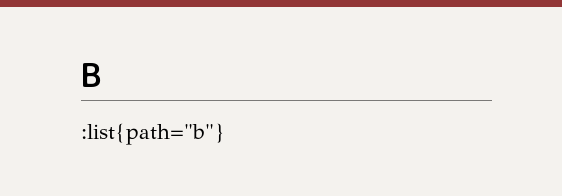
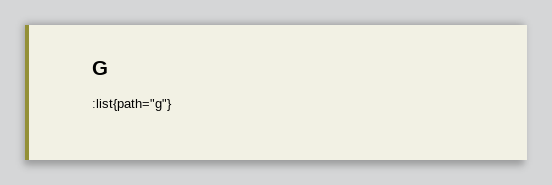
[81,63,102,87] [81,123,225,145] B // :list{path="b"} -> [92,61,108,75] [92,99,172,111] G // :list{path="g"}

